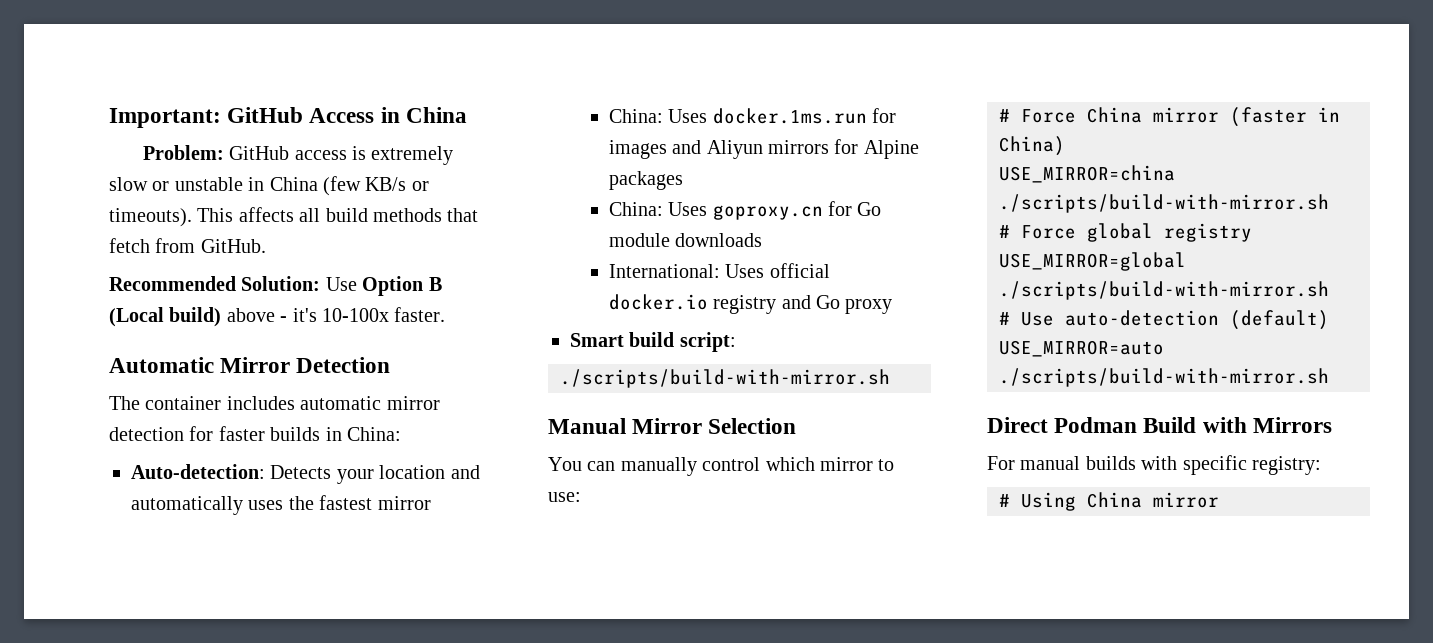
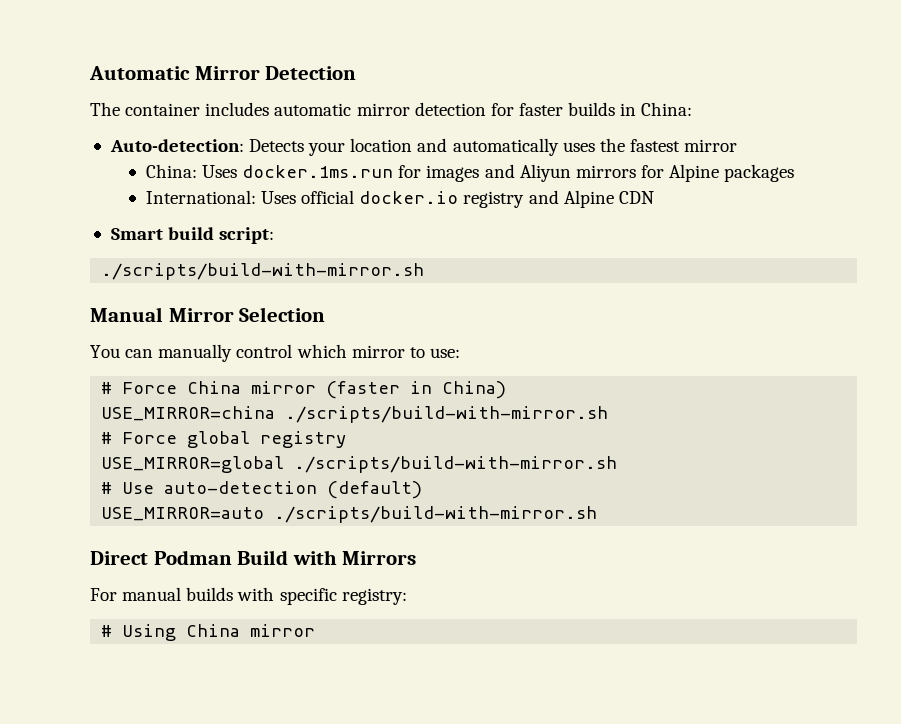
[109,107,467,128] [142,145,454,165] [109,176,429,196] [109,207,479,227] [109,238,266,253] [109,276,442,296] [109,307,446,327] Important: GitHub Access in China // Problem: GitHub access is extremely slow or unstable in China (few KB/s or timeouts). This affects all build methods that fetch from GitHub. // Recommended Solution: Use Option B (Local build) above - it's 10-100x faster. // -> (89, 73) none
[608,201,882,220] [608,233,763,247] // China: Uses goproxy.cn for Go module downloads -> (795, 173) none
[815,295,893,314] Go proxy -> [563,190,654,208] Alpine CDN

